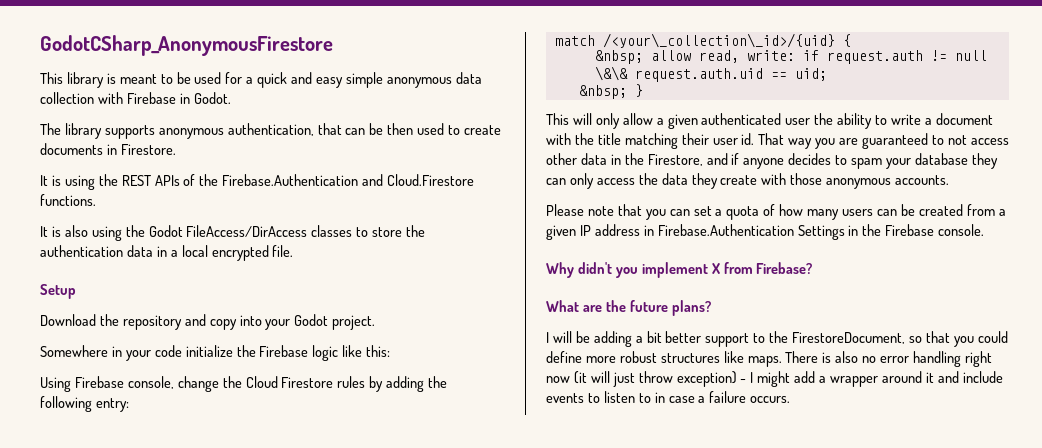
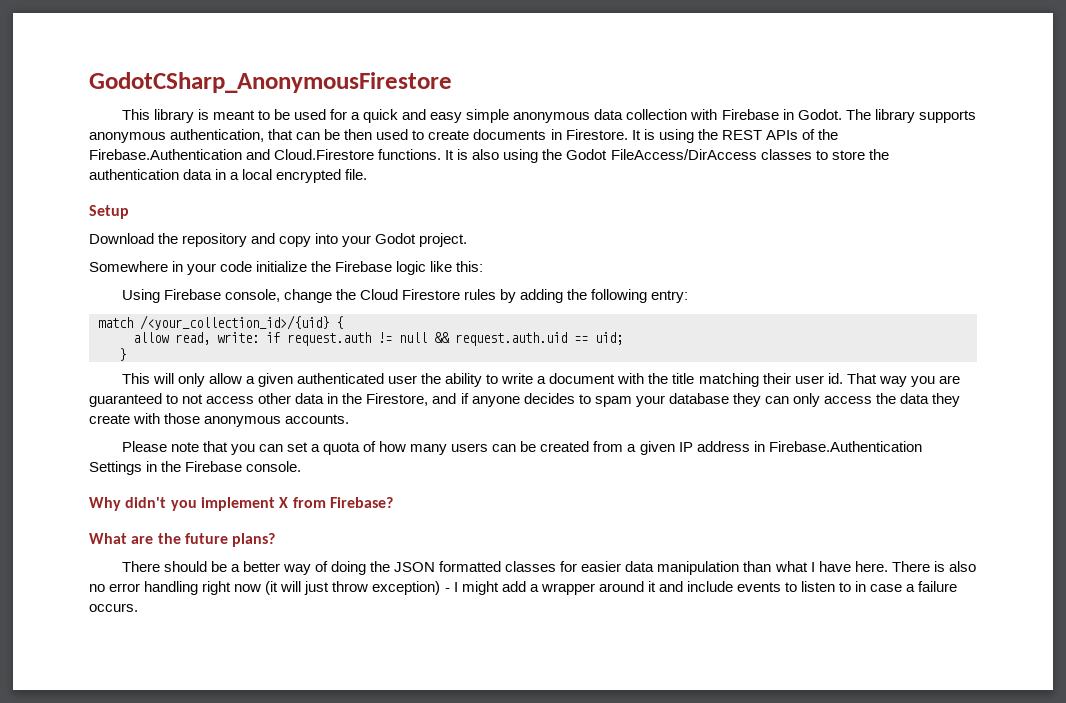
(231, 98) // -> (842, 114) none
(176, 149) // -> (628, 134) none
(96, 200) // -> (442, 154) none
[602,33,835,48] /<your\_collection\_id>/{uid} -> [140,315,329,330] /<your_collection_id>/{uid}
[594,50,643,64] &nbsp; -> (343, 322) none
[594,66,628,81] \&\& -> [434,332,450,343] &&
[578,85,627,99] &nbsp; -> (623, 338) none
[546,331,1008,347] [546,351,782,367] I will be adding a bit better support to the FirestoreDocument, so that you could define more robust structures like maps. -> [121,561,888,575] There should be a better way of doing the JSON formatted classes for easier data manipulation than what I have here.

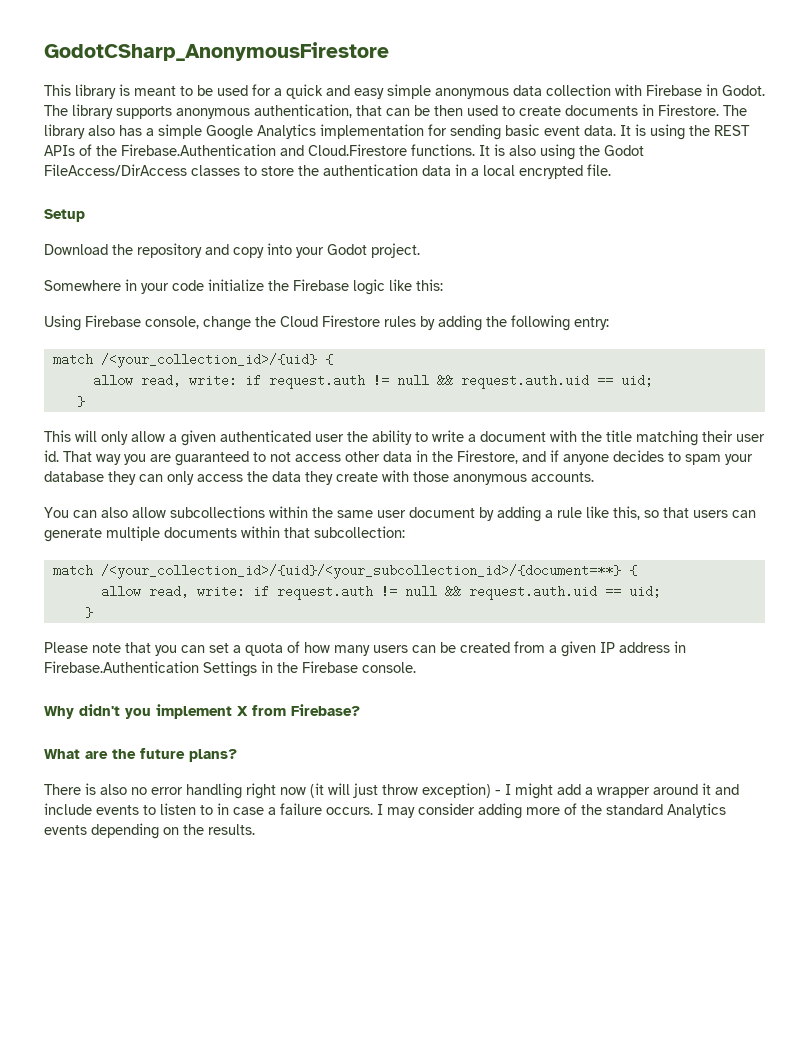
(628, 134) none -> [723,105,747,116] [44,124,616,140] The library also has a simple Google Analytics implementation for sending basic event data.
(350, 419) none -> [44,506,756,522] [44,526,405,542] [52,564,637,579] [100,585,661,600] [84,607,93,618] // You can also allow subcollections within the same user document by adding a rule like this, so that users can generate multiple documents within that subcollection: // match /<your_collection_id>/{uid}/<your_subcollection_id>/{document=**} { // allow read, write: if request.auth != null && request.auth.uid == uid; // }
[163,561,930,575] should be a better way of doing the JSON formatted classes for easier data manipulation than what I have here. There -> (81, 789) none
(138, 607) none -> [377,803,726,819] [44,823,255,839] I may consider adding more of the standard Analytics events depending on the results.

